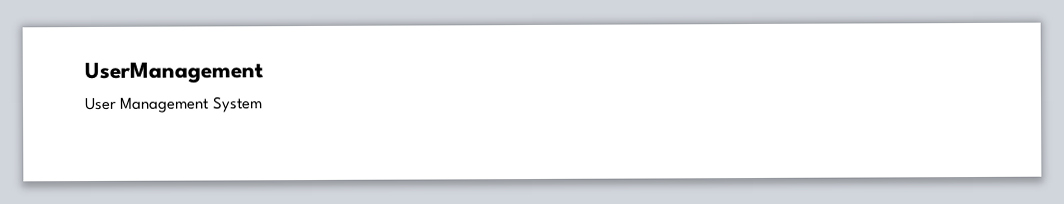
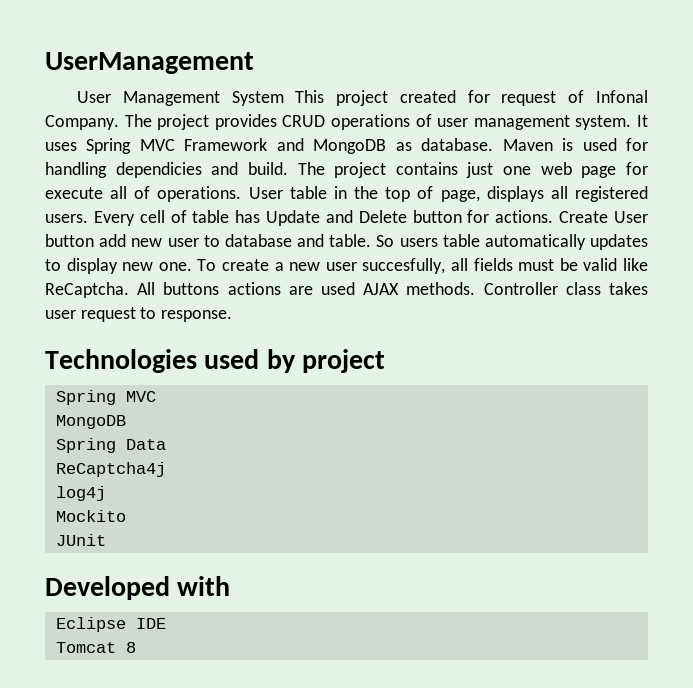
(263, 104) none -> [295,90,649,106] [45,114,649,130] [45,138,648,154] [45,162,648,178] [45,186,648,202] [45,210,648,226] [45,234,648,250] [45,258,649,274] [45,282,648,298] [45,307,233,322] [45,349,386,373] [55,390,156,405] [55,415,126,429] [55,438,166,453] [55,462,166,477] [55,486,106,501] [55,510,126,522] [55,534,106,546] [45,576,231,600] [55,617,166,632] [55,642,136,653] This project created for request of Infonal Company. The project provides CRUD operations of user management system. It uses Spring MVC Framework and MongoDB as database. Maven is used for handling dependicies and build. The project contains just one web page for execute all of operations. User table in the top of page, displays all registered users. Every cell of table has Update and Delete button for actions. Create User button add new user to database and table. So users table automatically updates to display new one. To create a new user succesfully, all fields must be valid like ReCaptcha. All buttons actions are used AJAX methods. Controller class takes user request to response. // Technologies used by project // Spring MVC // MongoDB // Spring Data // ReCaptcha4j // log4j // Mockito // JUnit // Developed with // Eclipse IDE // Tomcat 8

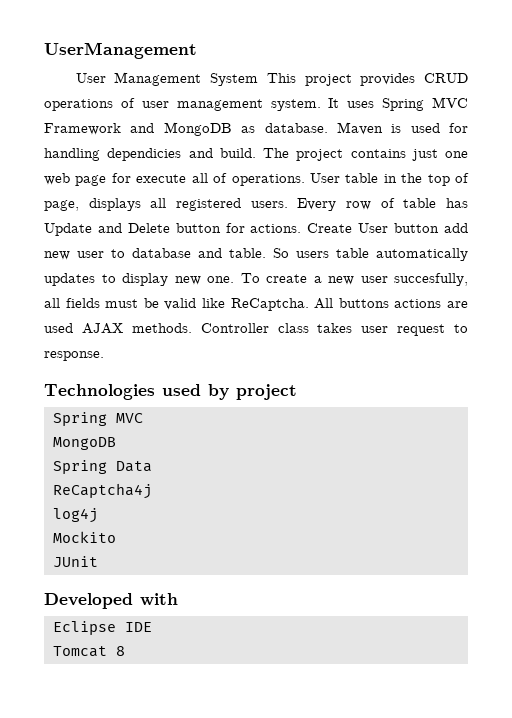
[399,90,649,106] [45,114,210,130] created for request of Infonal Company. The project -> (352, 80) none
[139,210,165,223] cell -> [346,201,371,210] row

